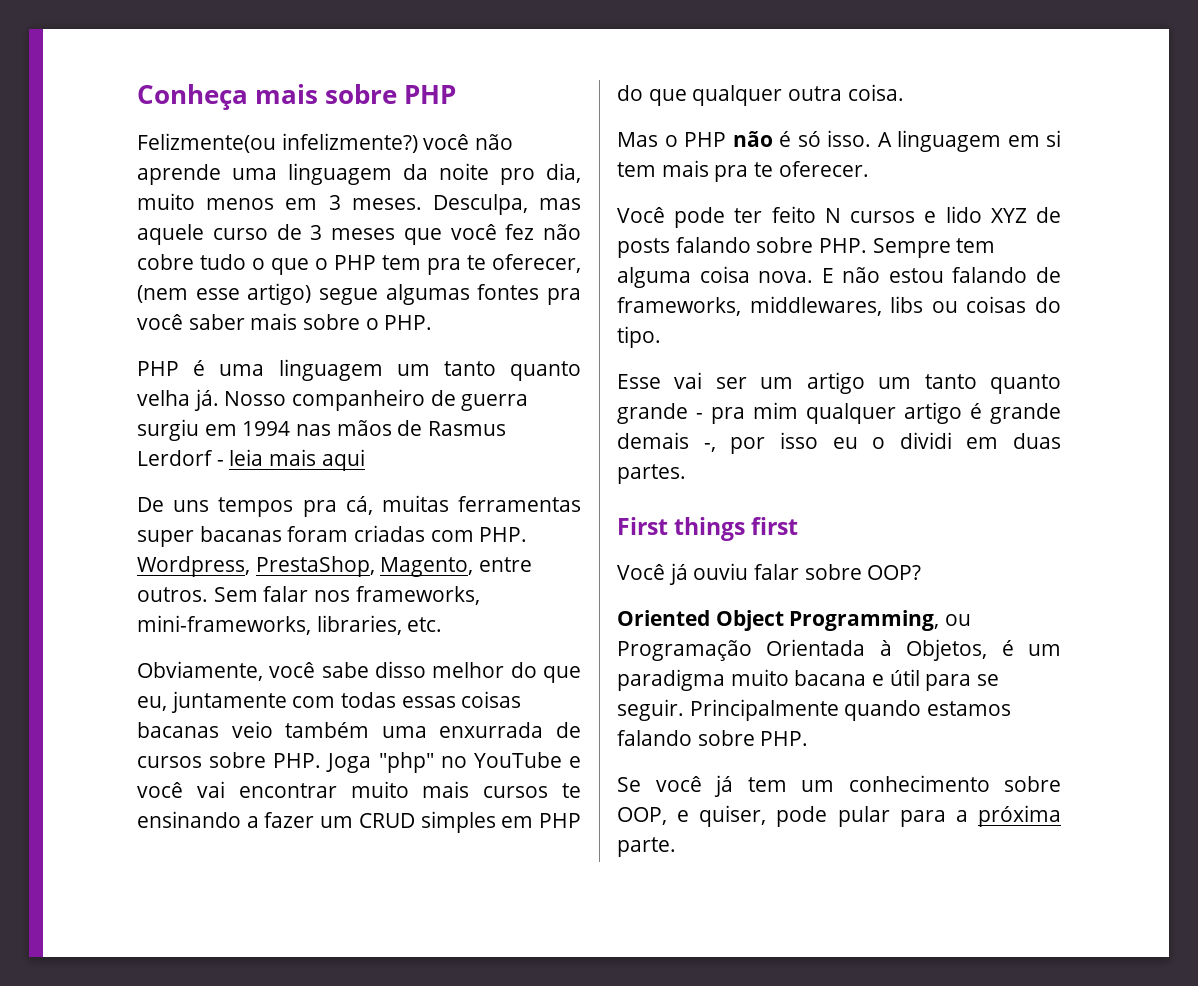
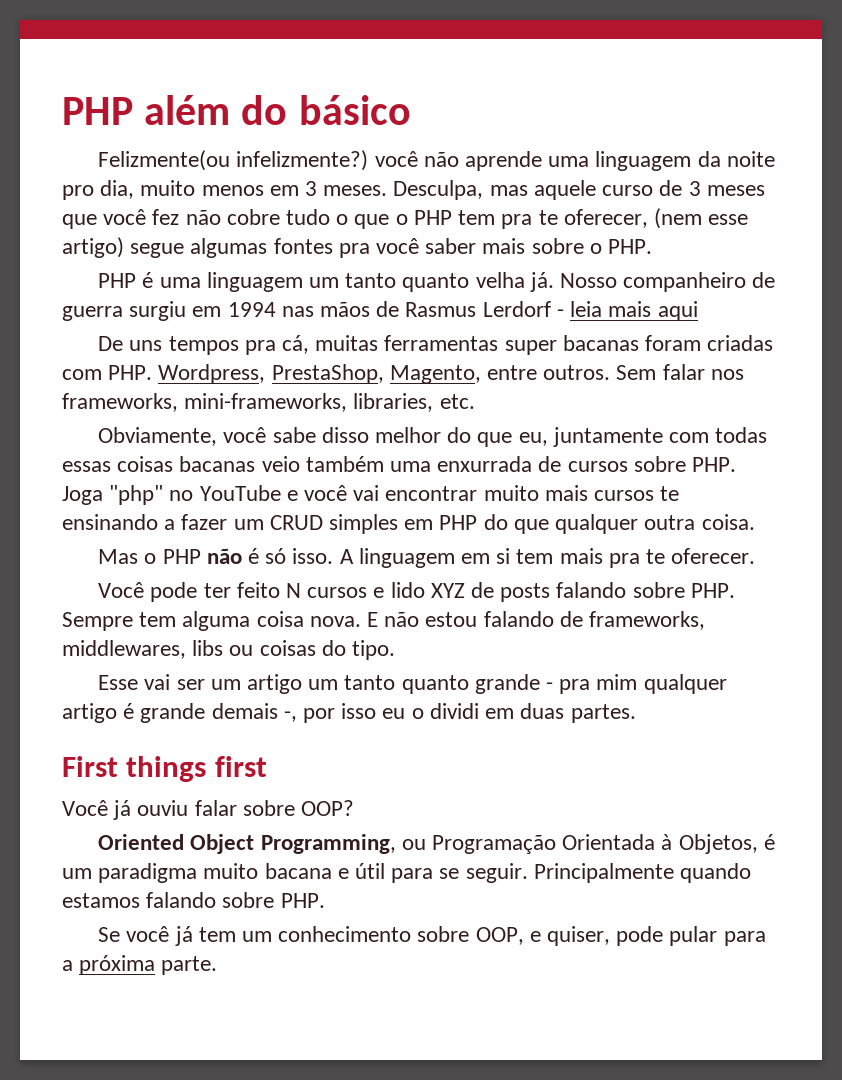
[137,84,456,110] Conheça mais sobre PHP -> [62,95,411,125] PHP além do básico

